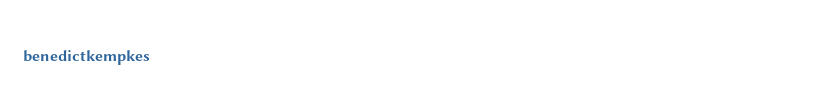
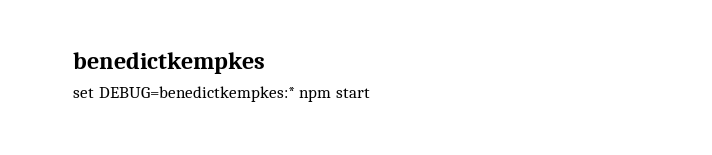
(150, 57) none -> [73,86,370,102] // set DEBUG=benedictkempkes:* npm start

